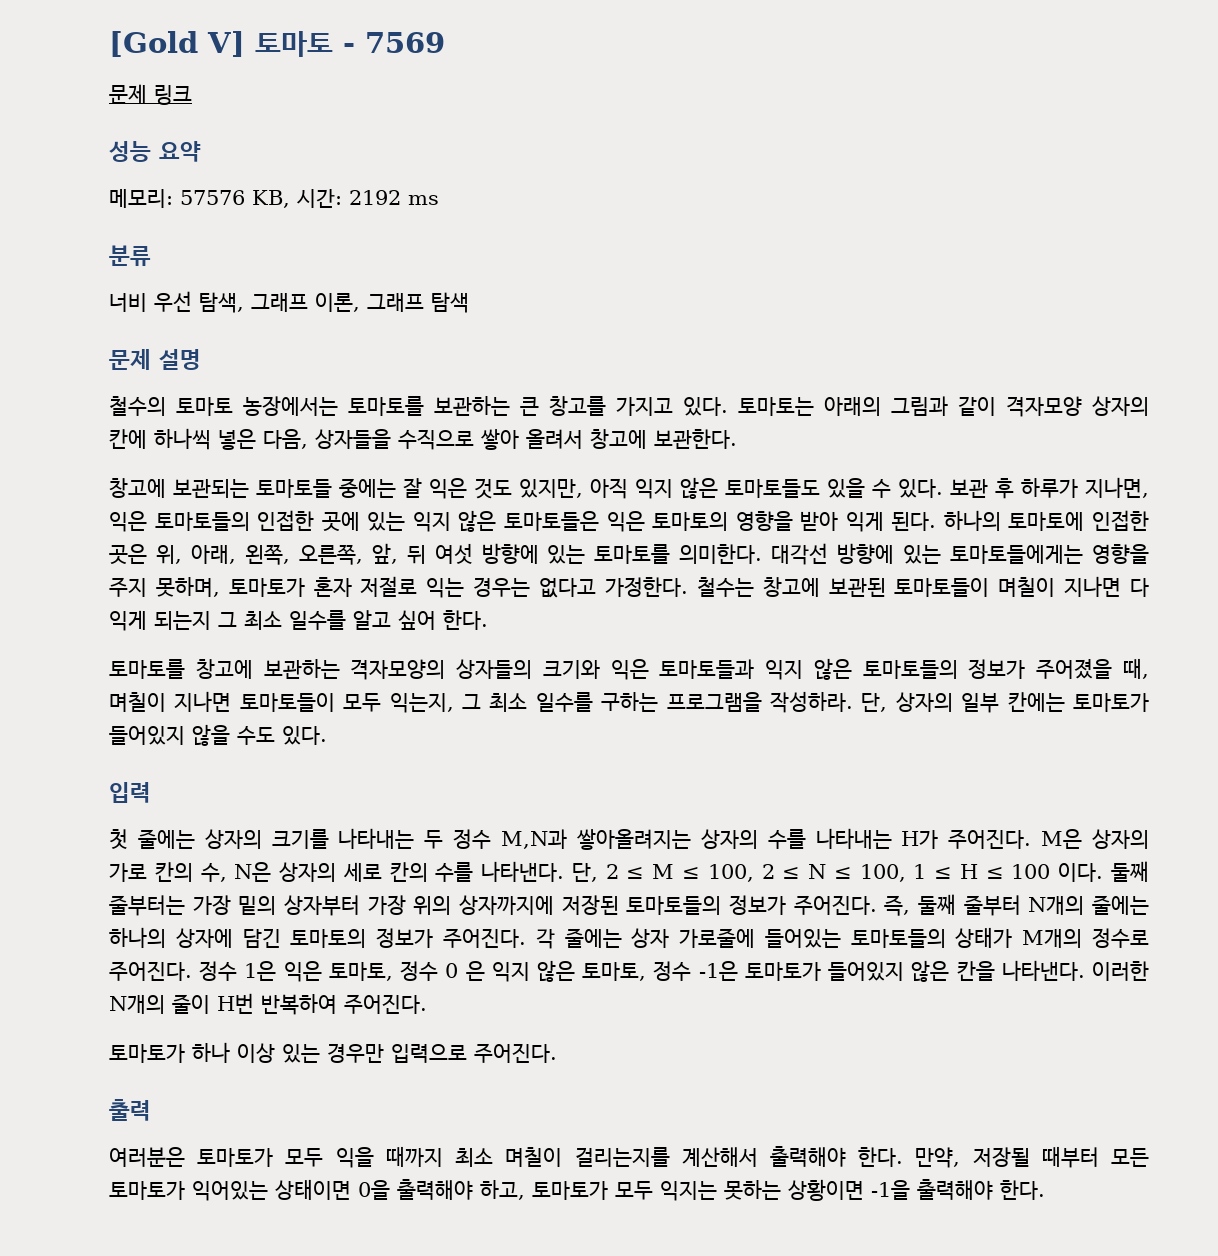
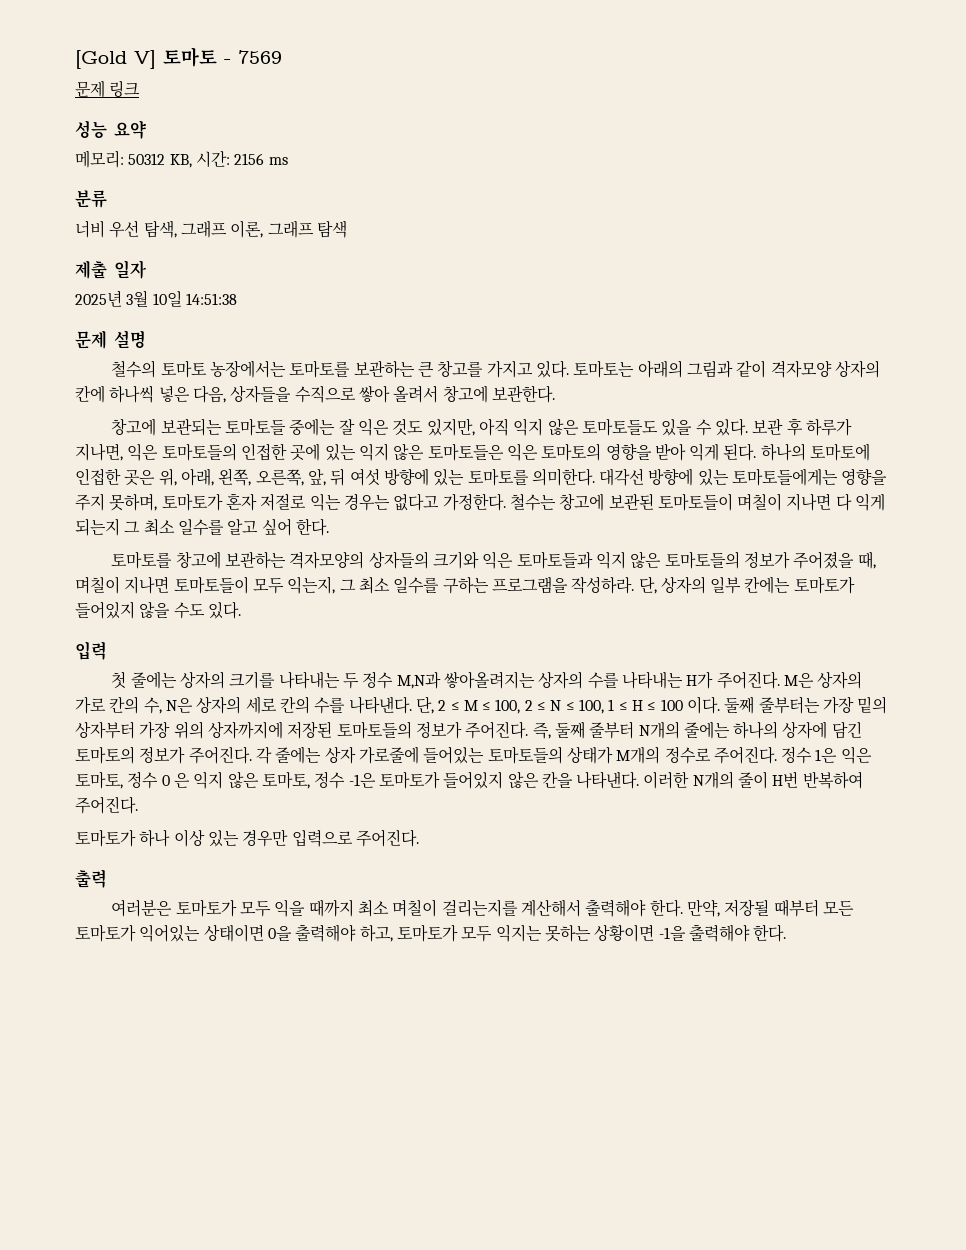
[180,190,245,205] 57576 -> [128,153,166,165] 50312
[349,190,401,205] 2192 -> [234,153,265,165] 2156
(469, 302) none -> [75,260,146,279] [75,290,237,307] // 제출 일자 // 2025년 3월 10일 14:51:38

